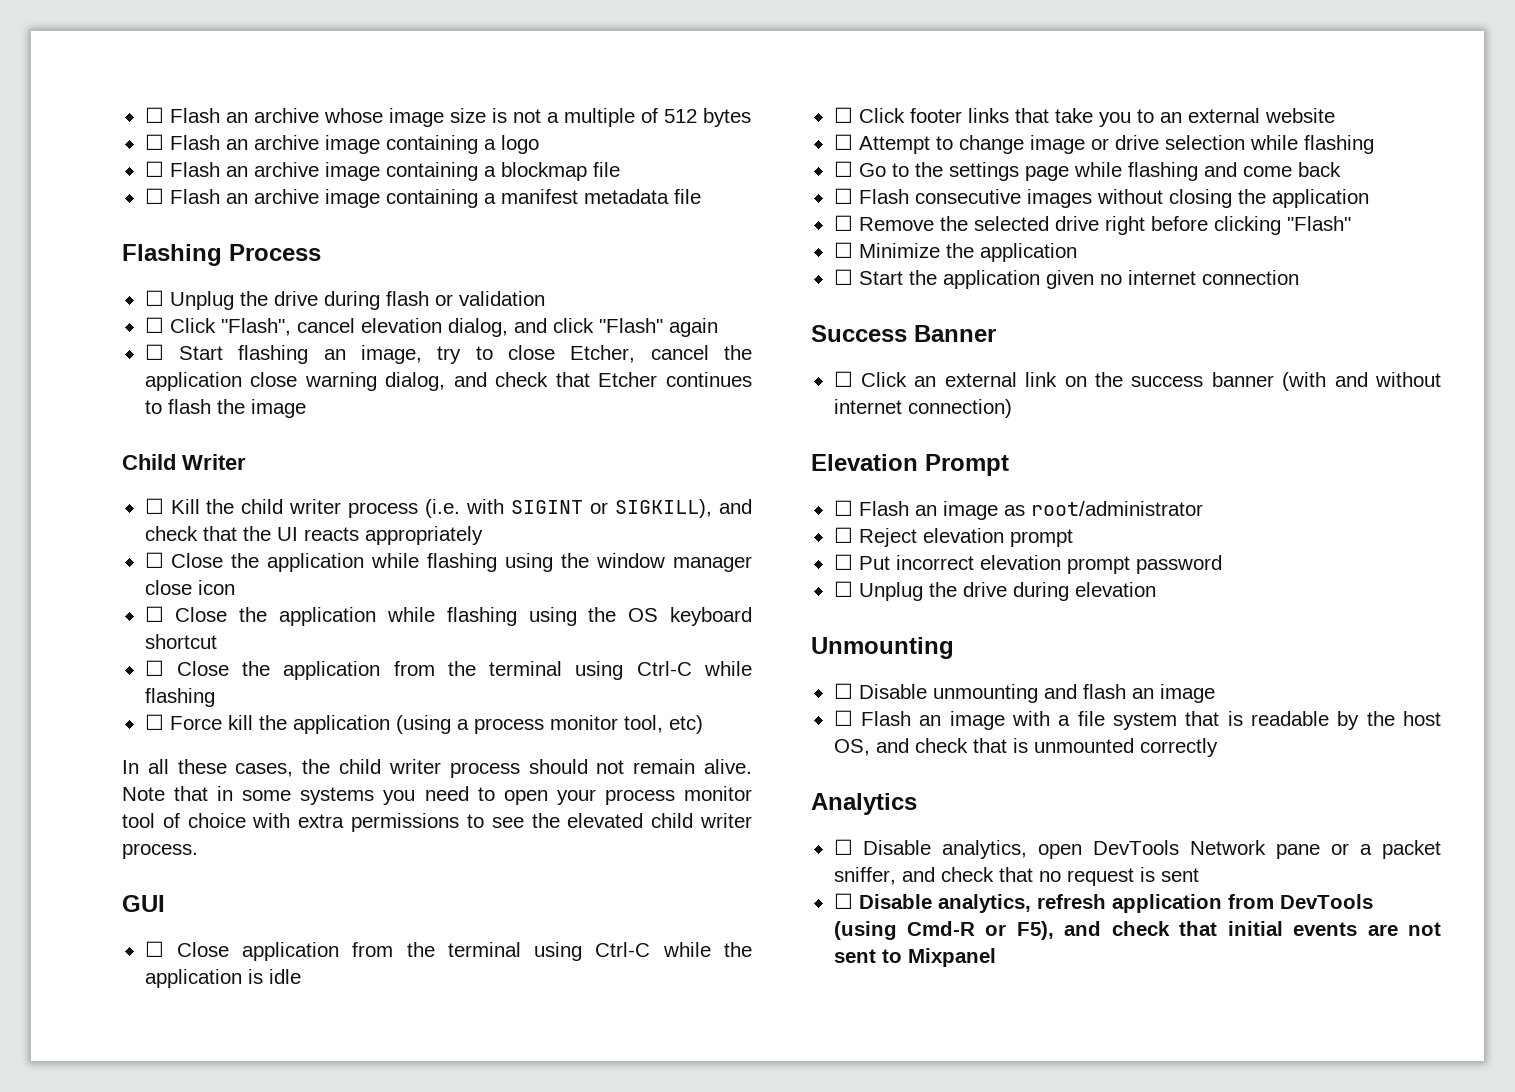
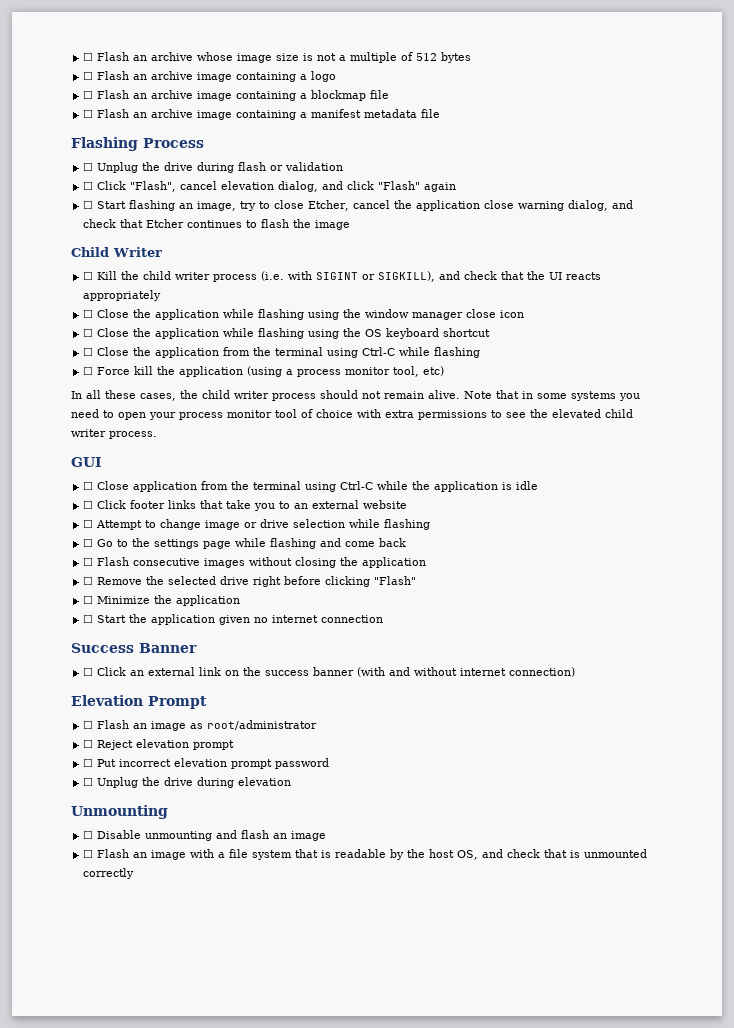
[811,793,917,815] [833,839,1441,859] [833,867,1199,886] [833,893,1373,913] [833,921,1441,940] [833,948,996,967] // Analytics // ☐ Disable analytics, open DevTools Network pane or a packet sniffer, and check that no request is sent // ☐ Disable analytics, refresh application from DevTools (using Cmd-R or F5), and check that initial events are not sent to Mixpanel -> (135, 873) none

